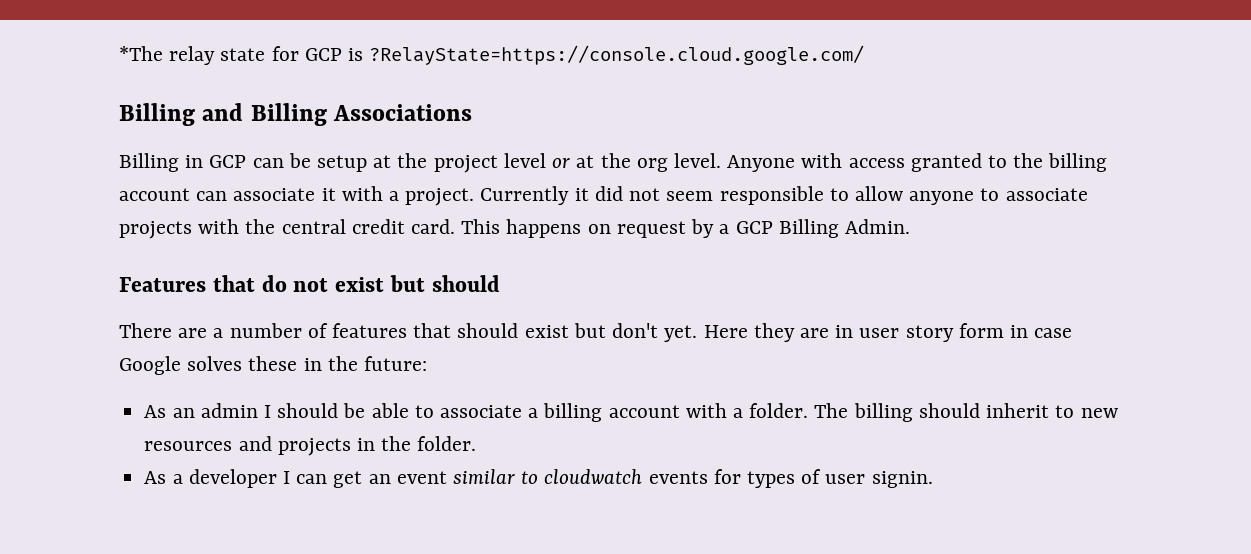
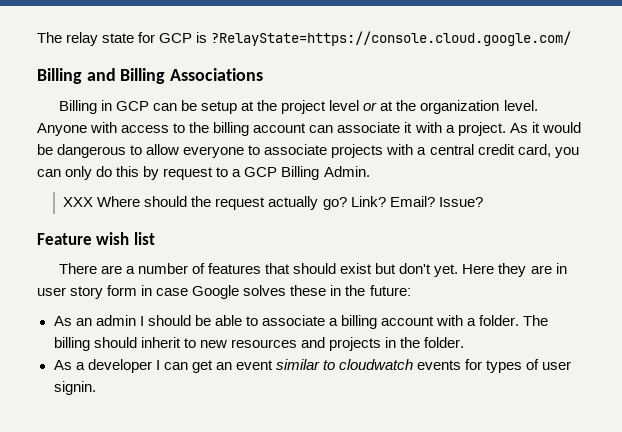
[119,46,163,61] *The -> [37,32,62,43] The
[636,158,668,172] org -> [420,100,500,114] organization
[910,153,982,172] granted -> (170, 129) none
[480,186,824,205] Currently it did not seem responsible -> [509,122,581,133] [37,144,127,158] As it would be dangerous
[909,191,975,205] anyone -> [183,146,245,158] everyone
[245,219,276,234] the -> [417,147,427,155] a
[411,219,910,238] [119,275,500,292] card. This happens on request by a GCP Billing Admin. // Features that do not exist but should -> [517,144,579,158] [37,166,370,180] [63,196,483,210] [37,232,155,245] card, you can only do this by request to a GCP Billing Admin. // XXX Where should the request actually go? Link? Email? Issue? // Feature wish list

